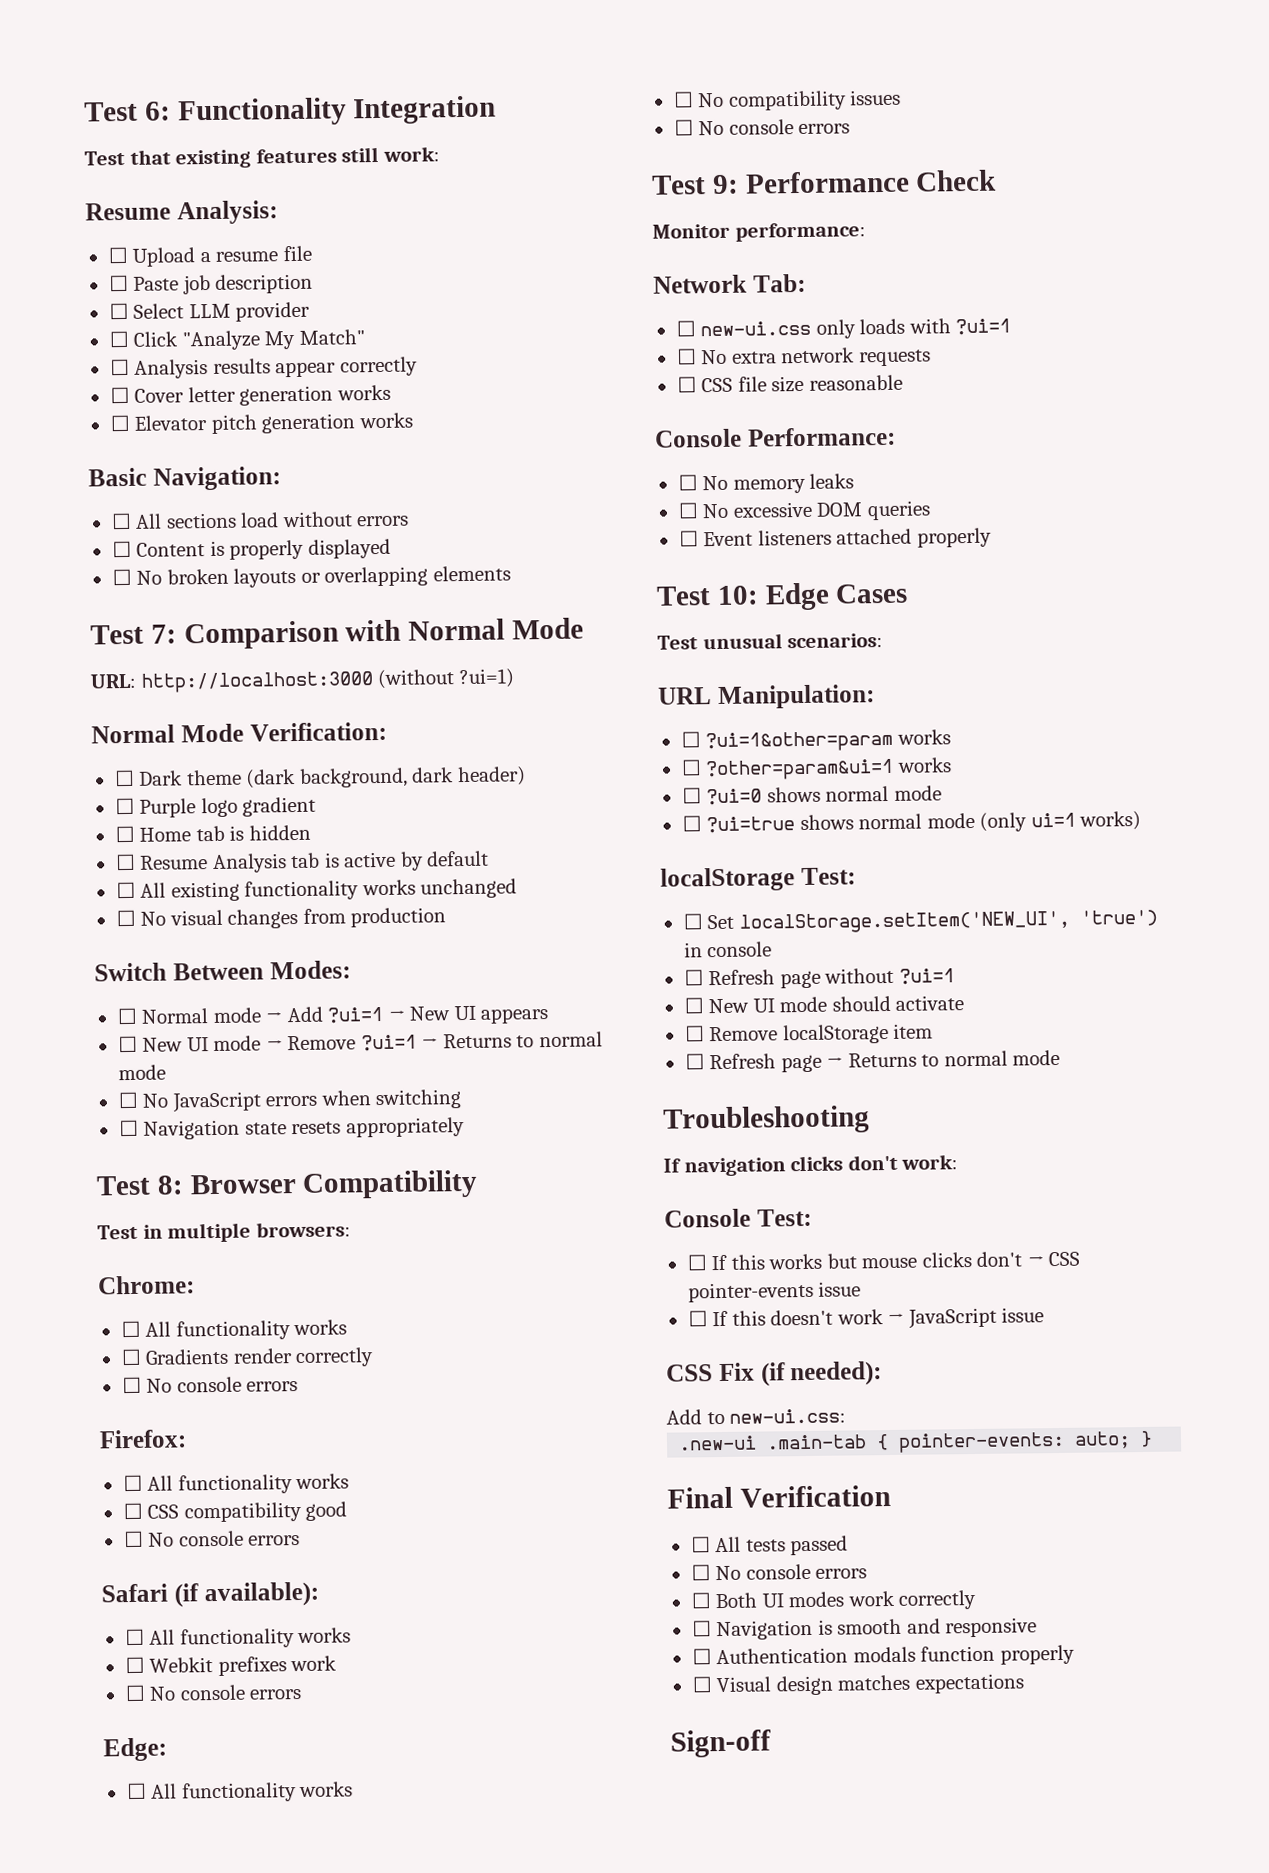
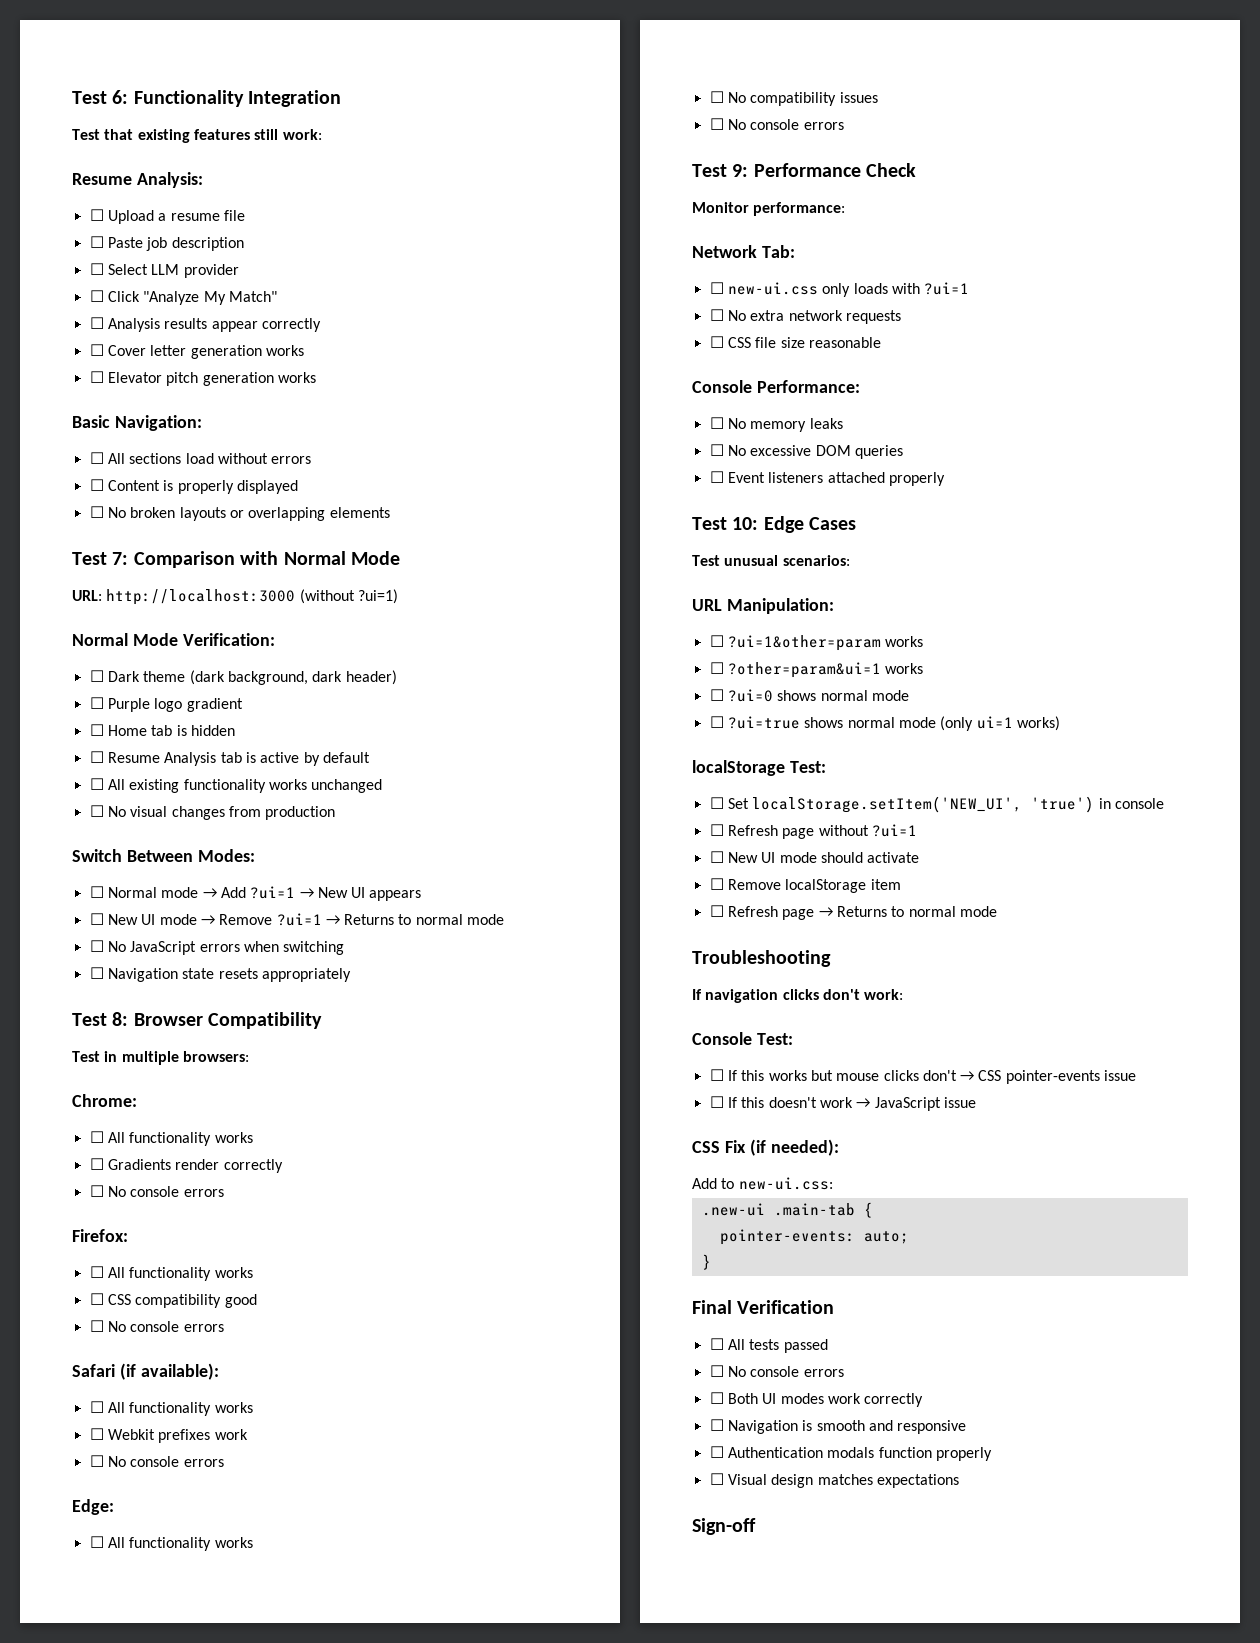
(890, 1442) none -> (873, 1210) //
(1132, 1440) none -> (909, 1237) //

